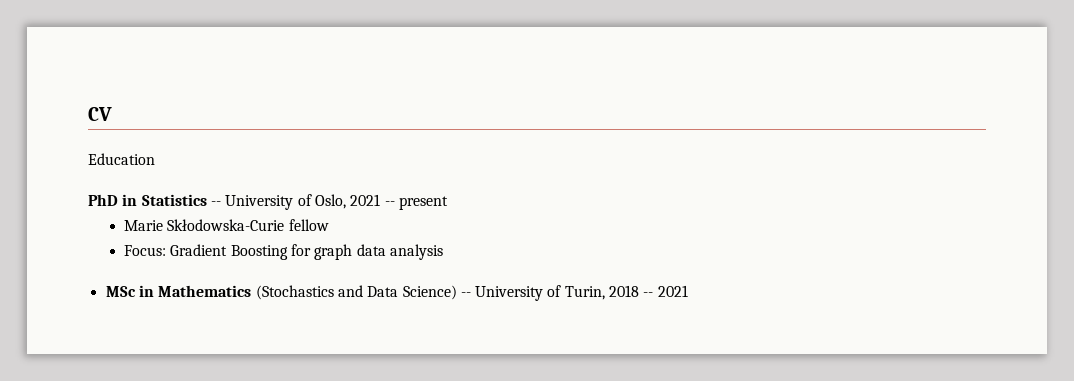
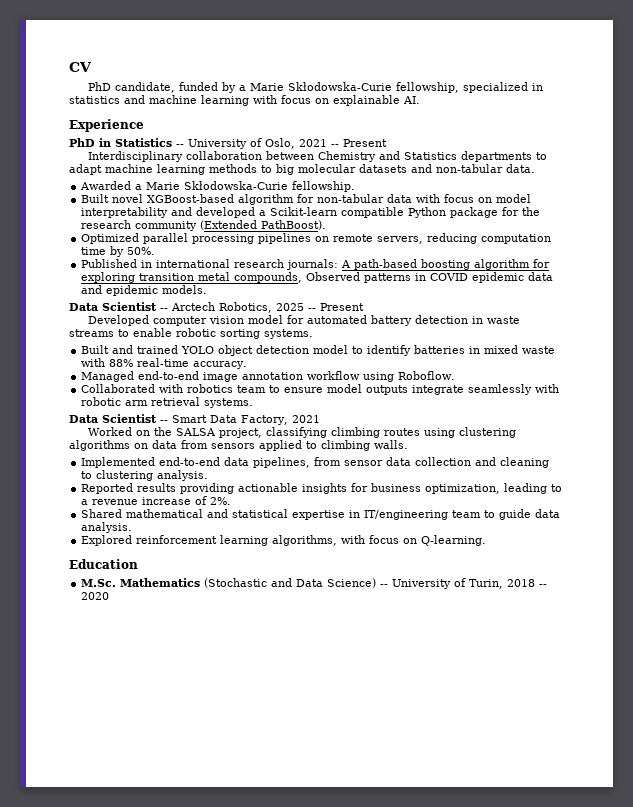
[88,153,155,165] Education -> [87,82,543,93] [69,95,420,106] [69,119,144,132] PhD candidate, funded by a Marie Skłodowska-Curie fellowship, specialized in statistics and machine learning with focus on explainable AI. // Experience
[398,196,448,210] [123,219,329,231] [123,244,443,260] [105,285,334,300] present // Marie Skłodowska-Curie fellow // Focus: Gradient Boosting for graph data analysis // MSc in Mathematics (Stochastics -> [343,139,387,147] [87,151,547,162] [69,164,535,175] [80,181,356,192] [81,194,532,205] [81,207,541,218] [81,220,327,231] [81,233,552,244] [81,246,156,257] [81,259,551,270] [81,272,554,283] [81,285,208,296] [69,302,364,313] [87,315,520,326] [69,328,313,339] [81,345,556,356] [81,358,248,369] [81,371,456,382] [81,384,560,395] [81,397,254,408] [69,414,320,425] [87,427,516,438] [69,440,408,451] [81,457,550,468] [81,470,209,481] [81,483,563,494] [81,496,232,505] [81,509,561,520] [81,522,133,533] [81,535,487,546] [69,559,138,569] [81,578,268,588] Present // Interdisciplinary collaboration between Chemistry and Statistics departments to adapt machine learning methods to big molecular datasets and non-tabular data. // Awarded a Marie Skłodowska-Curie fellowship. // Built novel XGBoost-based algorithm for non-tabular data with focus on model interpretability and developed a Scikit-learn compatible Python package for the research community (Extended PathBoost). // Optimized parallel processing pipelines on remote servers, reducing computation time by 50%. // Published in international research journals: A path-based boosting algorithm for exploring transition metal compounds, Observed patterns in COVID epidemic data and epidemic models. // Data Scientist -- Arctech Robotics, 2025 -- Present // Developed computer vision model for automated battery detection in waste streams to enable robotic sorting systems. // Built and trained YOLO object detection model to identify batteries in mixed waste with 88% real-time accuracy. // Managed end-to-end image annotation workflow using Roboflow. // Collaborated with robotics team to ensure model outputs integrate seamlessly with robotic arm retrieval systems. // Data Scientist -- Smart Data Factory, 2021 // Worked on the SALSA project, classifying climbing routes using clustering algorithms on data from sensors applied to climbing walls. // Implemented end-to-end data pipelines, from sensor data collection and cleaning to clustering analysis. // Reported results providing actionable insights for business optimization, leading to a revenue increase of 2%. // Shared mathematical and statistical expertise in IT/engineering team to guide data analysis. // Explored reinforcement learning algorithms, with focus on Q-learning. // Education // M.Sc. Mathematics (Stochastic
[657,285,688,297] 2021 -> [81,592,110,600] 2020

